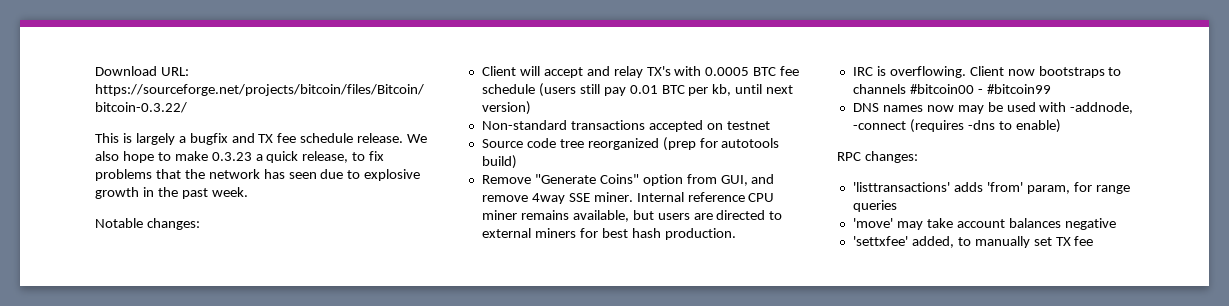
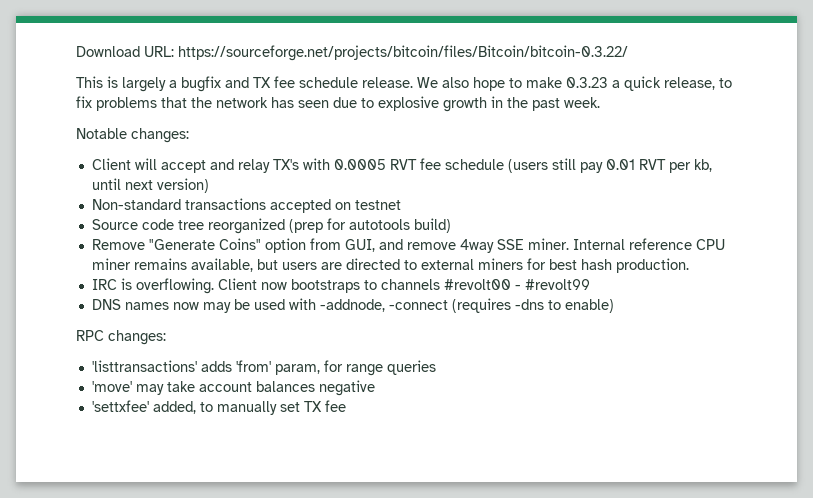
[753,67,777,76] BTC -> [389,159,417,170] RVT
[661,85,685,94] BTC -> [638,159,666,170] RVT
[909,84,1051,94] #bitcoin00 - #bitcoin99 -> [443,279,590,290] #revolt00 - #revolt99

